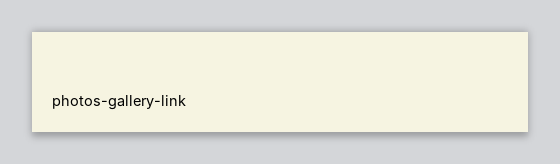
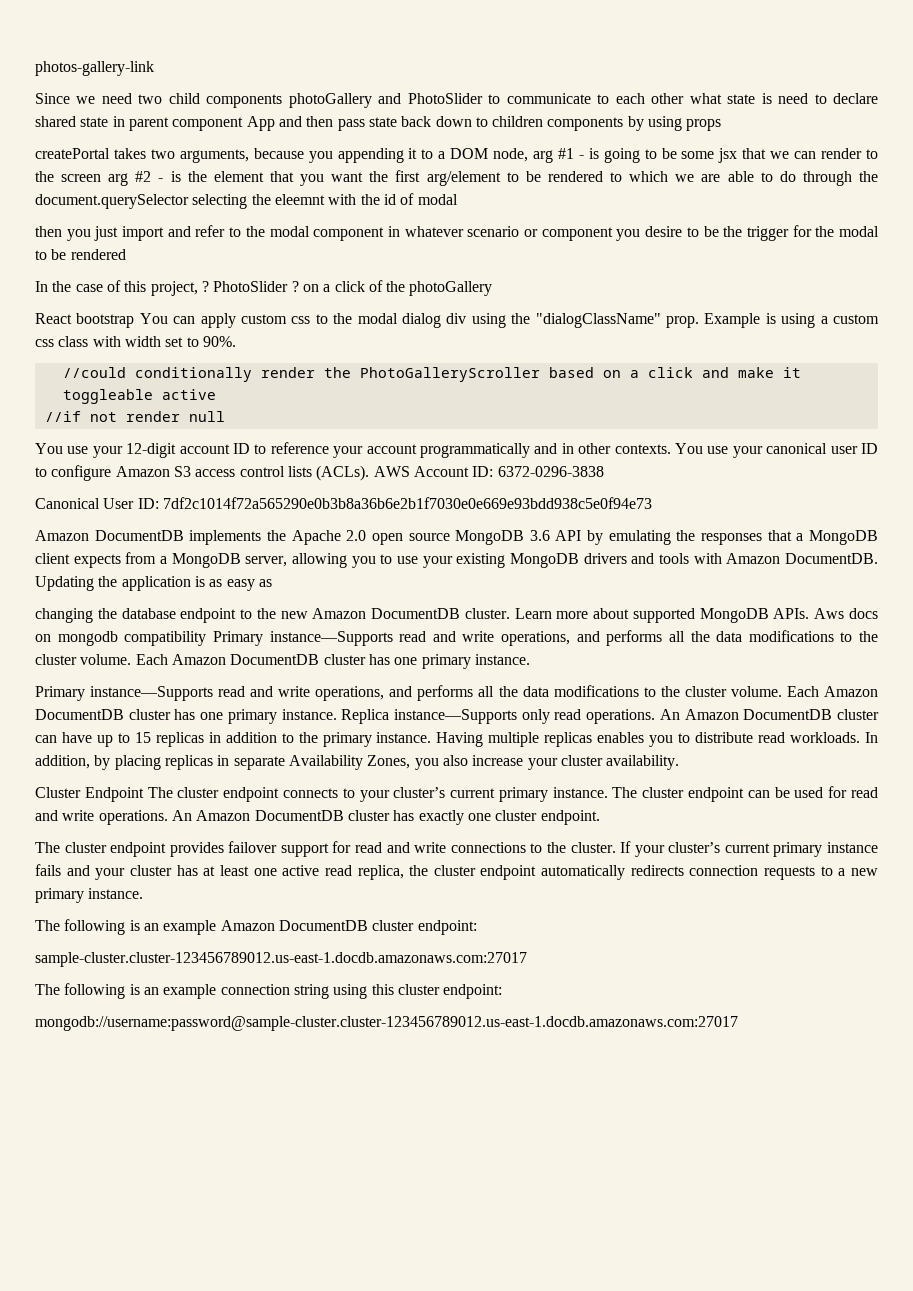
(186, 102) none -> [35,93,879,108] [35,116,722,131] [35,148,878,163] [35,170,879,186] [35,193,458,209] [35,225,879,241] [35,249,126,260] [35,280,493,296] [35,313,879,328] [35,336,236,347] [62,367,801,382] [62,389,216,404] [44,411,225,422] [35,442,878,458] [35,465,604,481] [35,497,652,509] [35,530,878,545] [35,552,878,568] [35,576,272,591] [35,608,878,623] [35,630,878,646] [35,654,530,669] [35,685,878,701] [35,709,879,724] [35,732,879,747] [35,755,680,770] [35,786,878,802] [35,810,600,825] [35,841,878,857] [35,864,878,880] [35,888,144,903] [35,919,477,935] [35,952,527,967] [35,983,503,999] [35,1016,738,1031] // Since we need two child components photoGallery and PhotoSlider to communicate to each other what state is need to declare shared state in parent component App and then pass state back down to children components by using props // createPortal takes two arguments, because you appending it to a DOM node, arg #1 - is going to be some jsx that we can render to the screen arg #2 - is the element that you want the first arg/element to be rendered to which we are able to do through the document.querySelector selecting the eleemnt with the id of modal // then you just import and refer to the modal component in whatever scenario or component you desire to be the trigger for the modal to be rendered // In the case of this project, ? PhotoSlider ? on a click of the photoGallery // React bootstrap You can apply custom css to the modal dialog div using the "dialogClassName" prop. Example is using a custom css class with width set to 90%. // //could conditionally render the PhotoGalleryScroller based on a click and make it toggleable active // //if not render null // You use your 12-digit account ID to reference your account programmatically and in other contexts. You use your canonical user ID to configure Amazon S3 access control lists (ACLs). AWS Account ID: 6372-0296-3838 // Canonical User ID: 7df2c1014f72a565290e0b3b8a36b6e2b1f7030e0e669e93bdd938c5e0f94e73 // Amazon DocumentDB implements the Apache 2.0 open source MongoDB 3.6 API by emulating the responses that a MongoDB client expects from a MongoDB server, allowing you to use your existing MongoDB drivers and tools with Amazon DocumentDB. Updating the application is as easy as // changing the database endpoint to the new Amazon DocumentDB cluster. Learn more about supported MongoDB APIs. Aws docs on mongodb compatibility Primary instance—Supports read and write operations, and performs all the data modifications to the cluster volume. Each Amazon DocumentDB cluster has one primary instance. // Primary instance—Supports read and write operations, and performs all the data modifications to the cluster volume. Each Amazon DocumentDB cluster has one primary instance. Replica instance—Supports only read operations. An Amazon DocumentDB cluster can have up to 15 replicas in addition to the primary instance. Having multiple replicas enables you to distribute read workloads. In addition, by placing replicas in separate Availability Zones, you also increase your cluster availability. // Cluster Endpoint The cluster endpoint connects to your cluster’s current primary instance. The cluster endpoint can be used for read and write operations. An Amazon DocumentDB cluster has exactly one cluster endpoint. // The cluster endpoint provides failover support for read and write connections to the cluster. If your cluster’s current primary instance fails and your cluster has at least one active read replica, the cluster endpoint automatically redirects connection requests to a new primary instance. // The following is an example Amazon DocumentDB cluster endpoint: // sample-cluster.cluster-123456789012.us-east-1.docdb.amazonaws.com:27017 // The following is an example connection string using this cluster endpoint: // mongodb://username:password@sample-cluster.cluster-123456789012.us-east-1.docdb.amazonaws.com:27017

